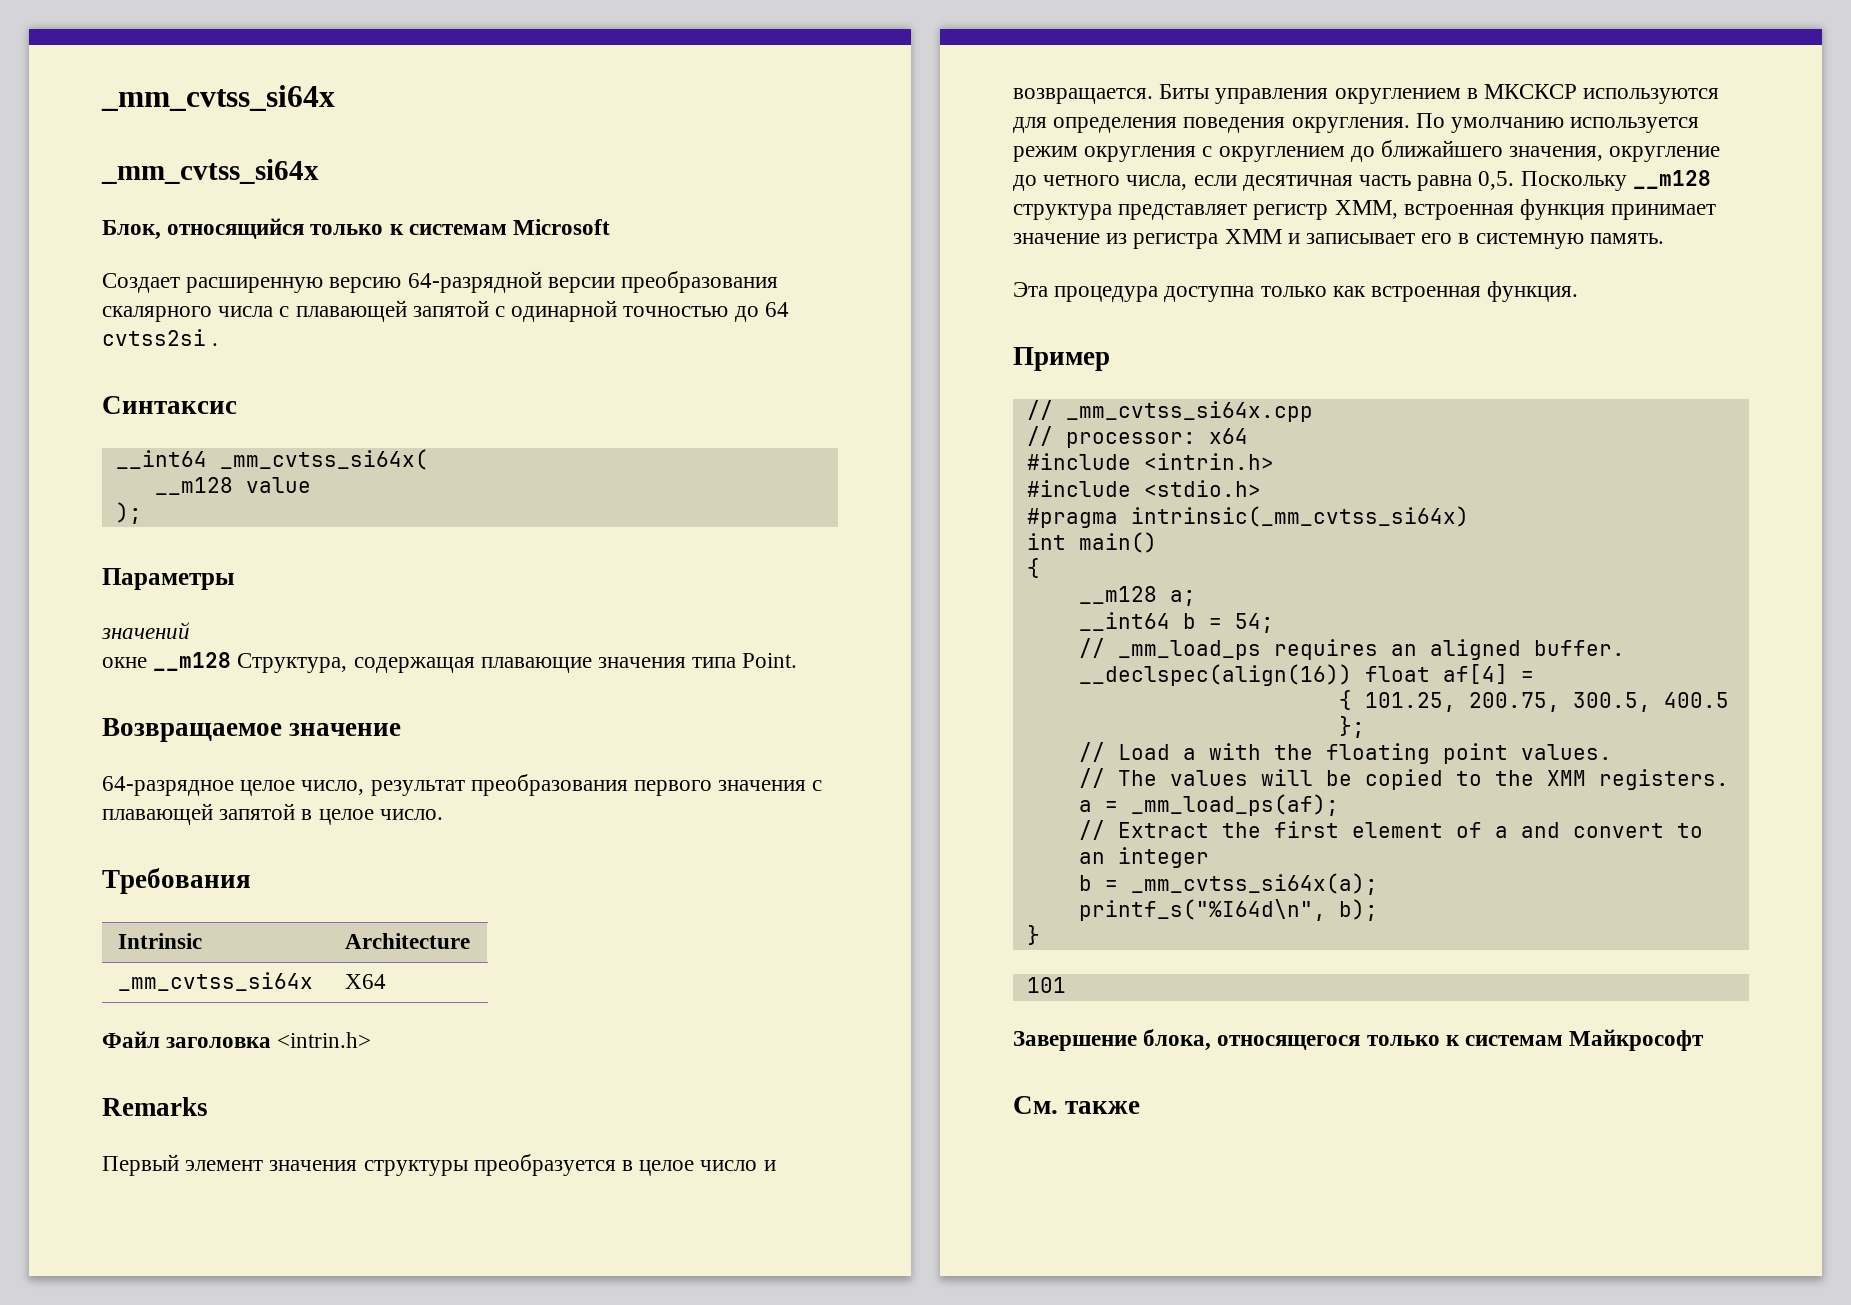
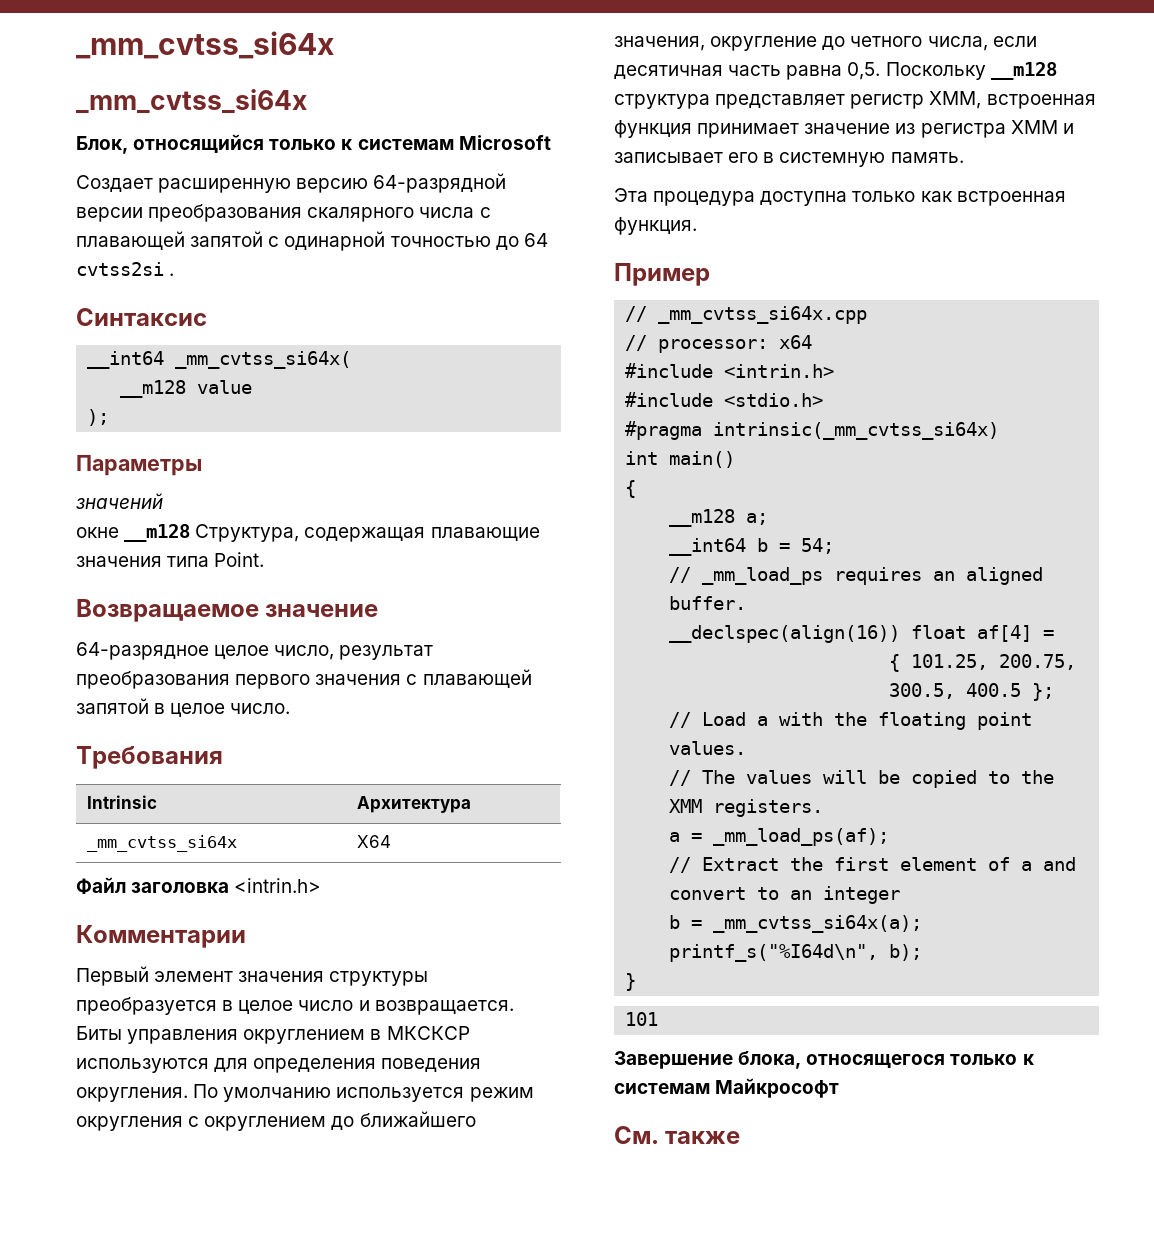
[344,933,470,949] Architecture -> [356,796,471,813] Архитектура
[102,1097,208,1116] Remarks -> [76,925,246,948] Комментарии

